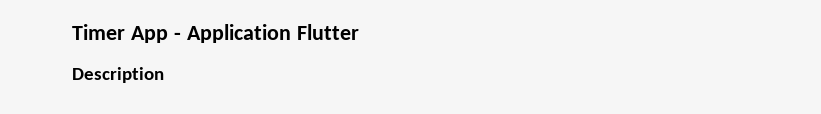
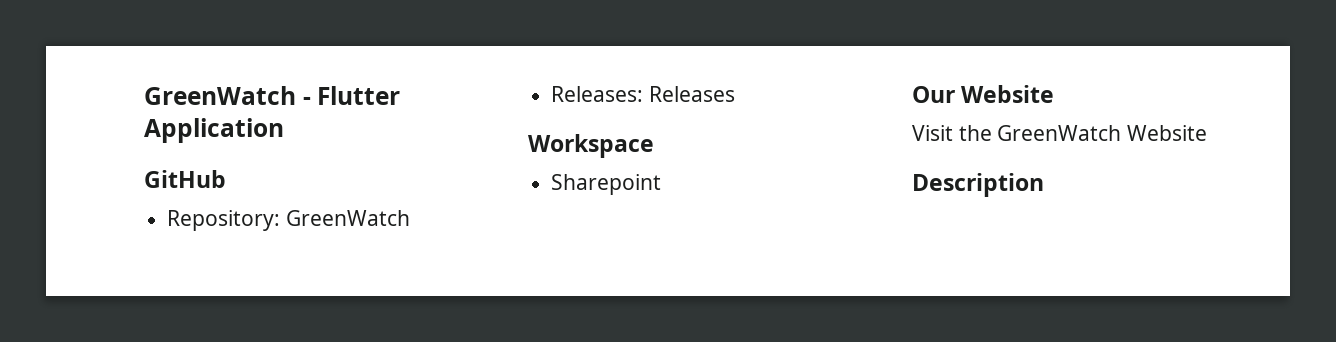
[72,24,359,43] Timer App - Application Flutter -> [144,86,401,105] [144,118,284,143] [144,170,226,188] [167,210,410,231] [551,86,735,102] [528,134,654,158] [551,174,662,195] [912,85,1055,103] [912,125,1208,141] GreenWatch - Flutter Application // GitHub // Repository: GreenWatch // Releases: Releases // Workspace // Sharepoint // Our Website // Visit the GreenWatch Website

